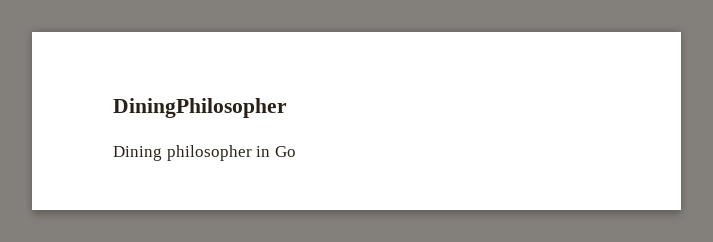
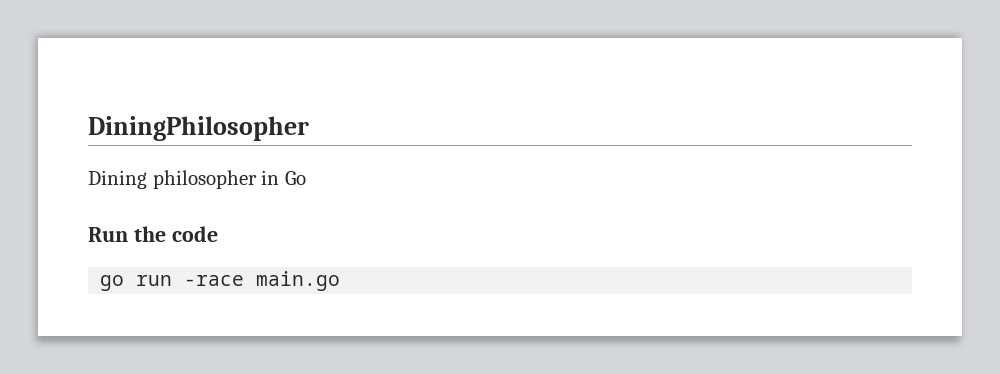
(296, 151) none -> [88,226,218,242] [100,271,341,291] // Run the code // go run -race main.go

